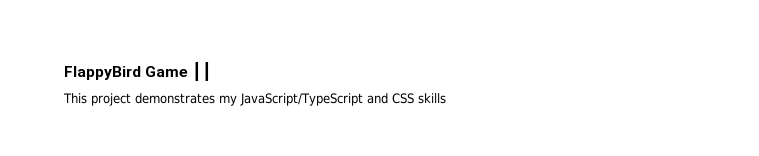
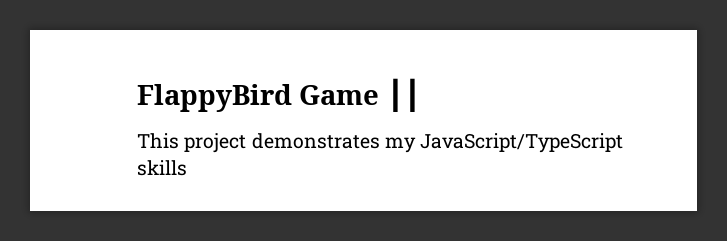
[366,93,414,104] and CSS -> (624, 143) none

